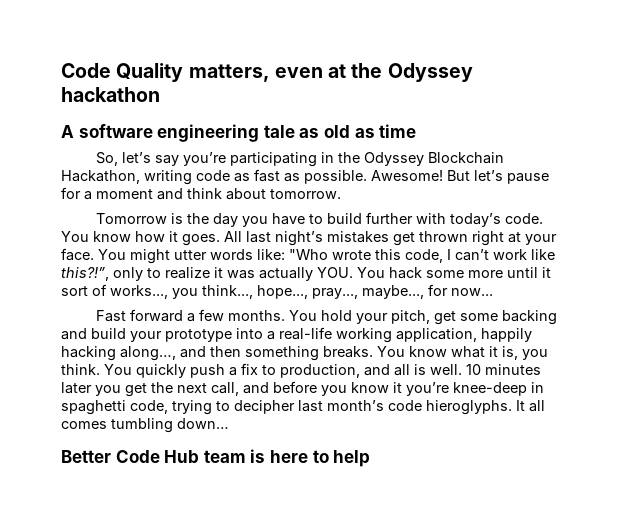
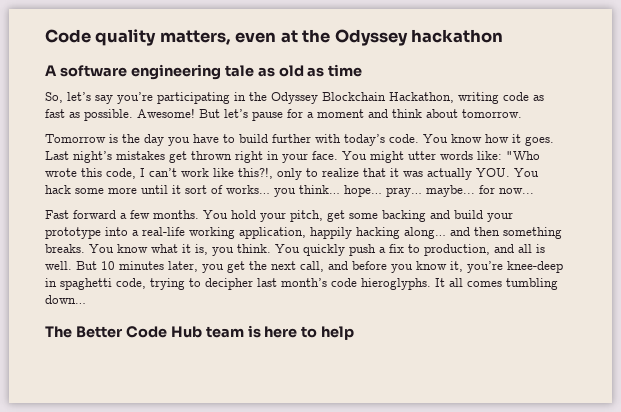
[61,63,184,82] Code Quality -> [45,29,157,46] Code quality
[224,231,271,243] All last -> [45,151,69,160] Last
[508,232,521,243] at -> [267,151,279,160] in
[61,267,109,281] this?!”, -> [238,167,273,179] this?!,
(210, 273) none -> [363,168,386,177] that
[110,285,424,299] works..., you think..., hope..., pray..., maybe..., -> [226,185,475,197] works… you think… hope… pray… maybe...
[120,346,176,361] along…, -> [404,227,446,239] along…
(462, 369) none -> [76,261,97,270] But
[61,382,92,394] later -> [168,261,198,272] later,
[393,382,402,393] it -> [450,261,463,272] it,
(229, 423) none -> [45,326,72,338] The

